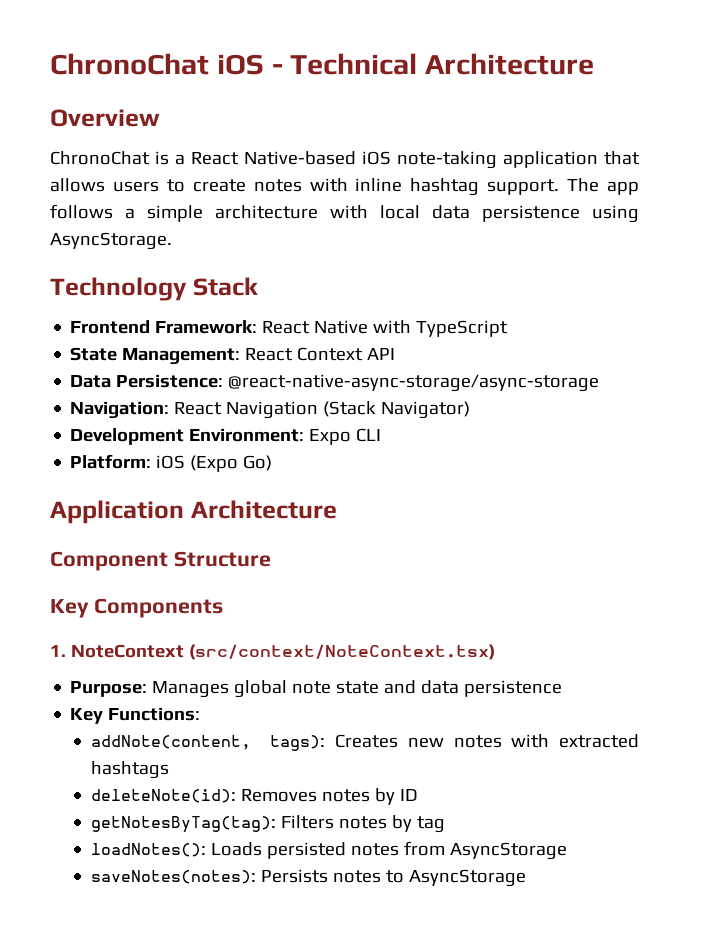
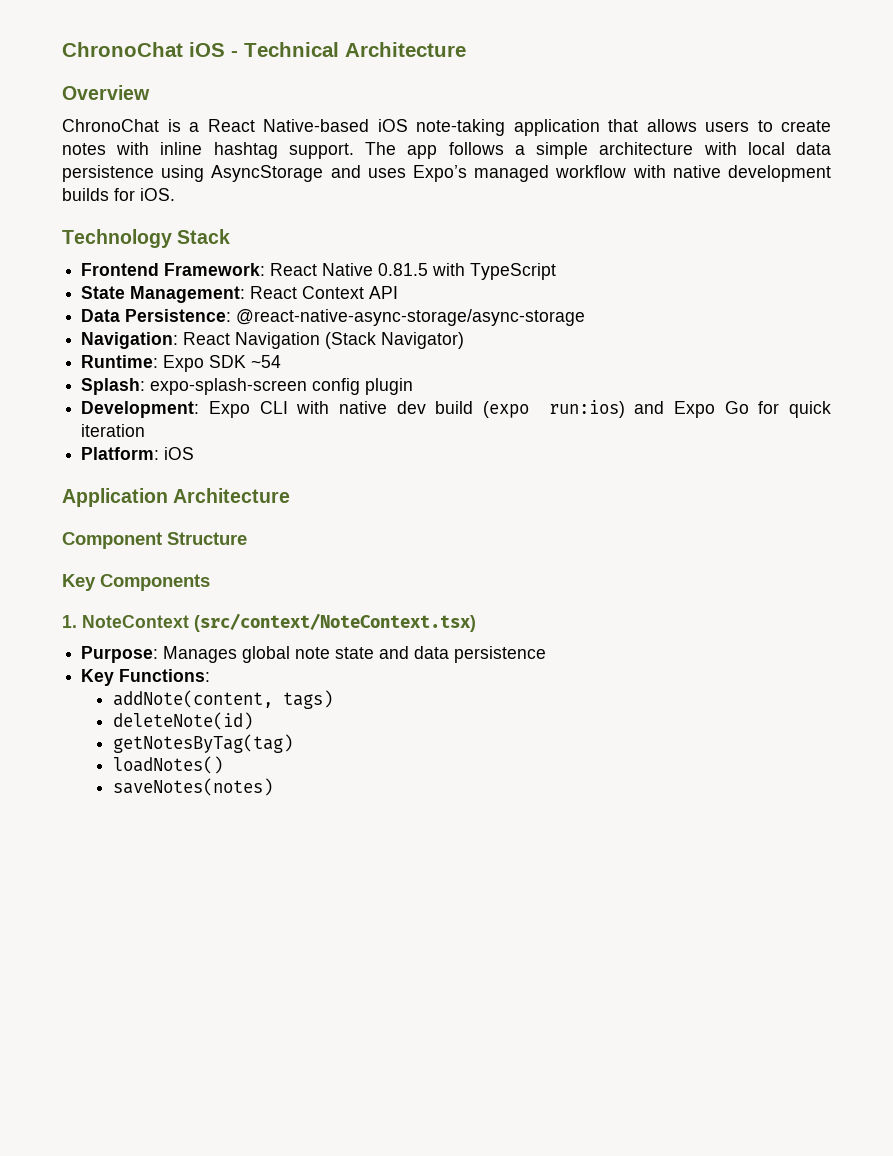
[50,232,172,250] AsyncStorage. -> [211,165,831,182] [62,188,175,201] AsyncStorage and uses Expo’s managed workflow with native development builds for iOS.
(369, 327) none -> [378,263,429,276] 0.81.5
[70,428,382,445] Development Environment: Expo CLI -> [81,355,282,372] [81,378,414,395] [81,400,831,418] [81,424,146,437] Runtime: Expo SDK ~54 // Splash: expo-splash-screen config plugin // Development: Expo CLI with native dev build (expo run:ios) and Expo Go for quick iteration
[190,455,273,472] (Expo Go) -> (195, 453) none
[270,734,639,751] [90,761,169,779] [90,788,418,805] [90,815,445,833] [90,841,567,860] [90,869,526,887] tags): Creates new notes with extracted hashtags // deleteNote(id): Removes notes by ID // getNotesByTag(tag): Filters notes by tag // loadNotes(): Loads persisted notes from AsyncStorage // saveNotes(notes): Persists notes to AsyncStorage -> [283,690,334,709] [113,712,254,730] [113,734,294,753] [113,756,224,774] [113,778,274,796] tags) // deleteNote(id) // getNotesByTag(tag) // loadNotes() // saveNotes(notes)

